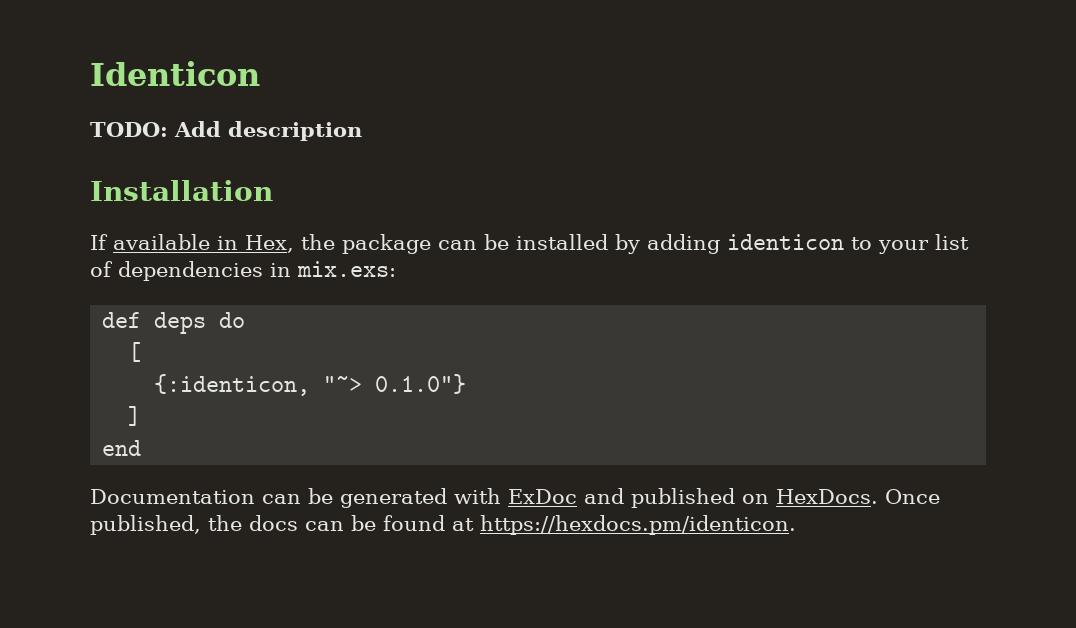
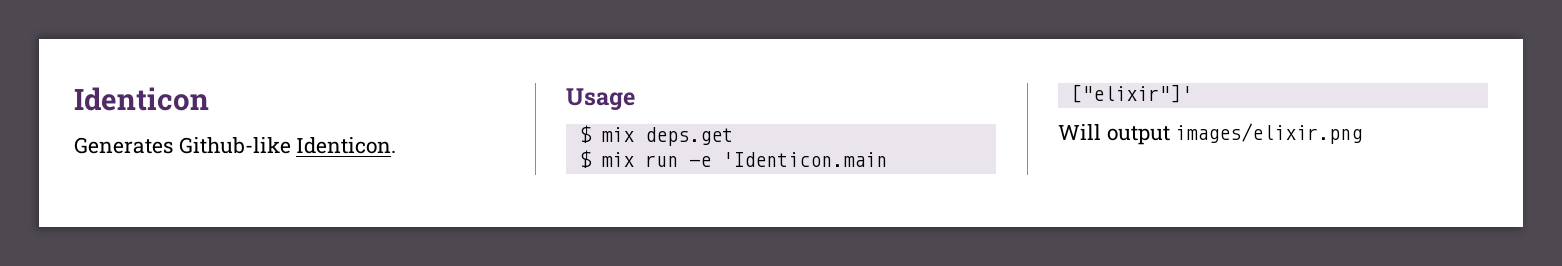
[90,121,362,141] [90,180,273,201] [90,234,969,254] [90,261,396,281] [102,312,246,334] [128,342,142,362] [154,374,467,396] [128,406,142,426] [102,440,142,456] [90,488,940,508] [90,515,796,535] TODO: Add description // Installation // If available in Hex, the package can be installed by adding identicon to your list of dependencies in mix.exs: // def deps do // [ // {:identicon, "~> 0.1.0"} // ] // end // Documentation can be generated with ExDoc and published on HexDocs. Once published, the docs can be found at https://hexdocs.pm/identicon. -> [74,137,397,154] [566,88,635,111] [578,125,733,146] [578,150,887,168] [1070,84,1192,103] [1058,123,1363,145] Generates Github-like Identicon. // Usage // $ mix deps.get // $ mix run -e 'Identicon.main ["elixir"]' // Will output images/elixir.png

